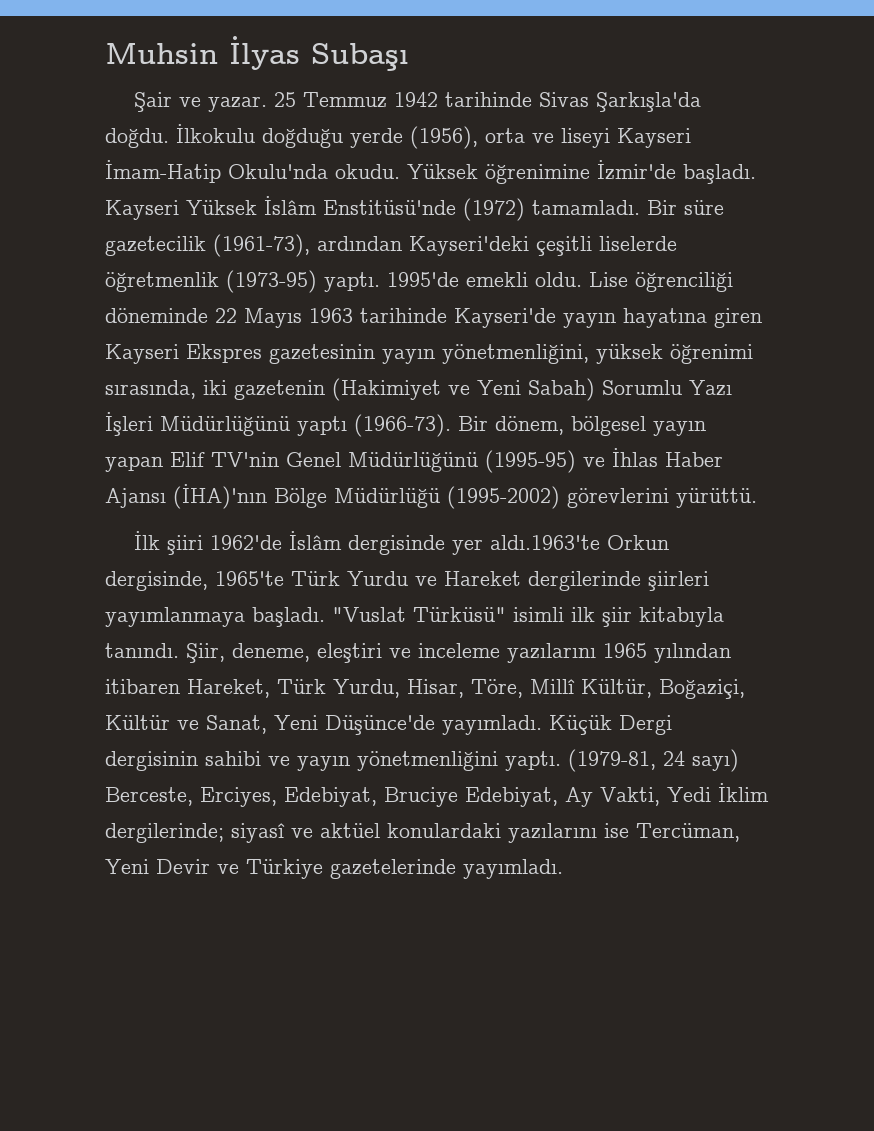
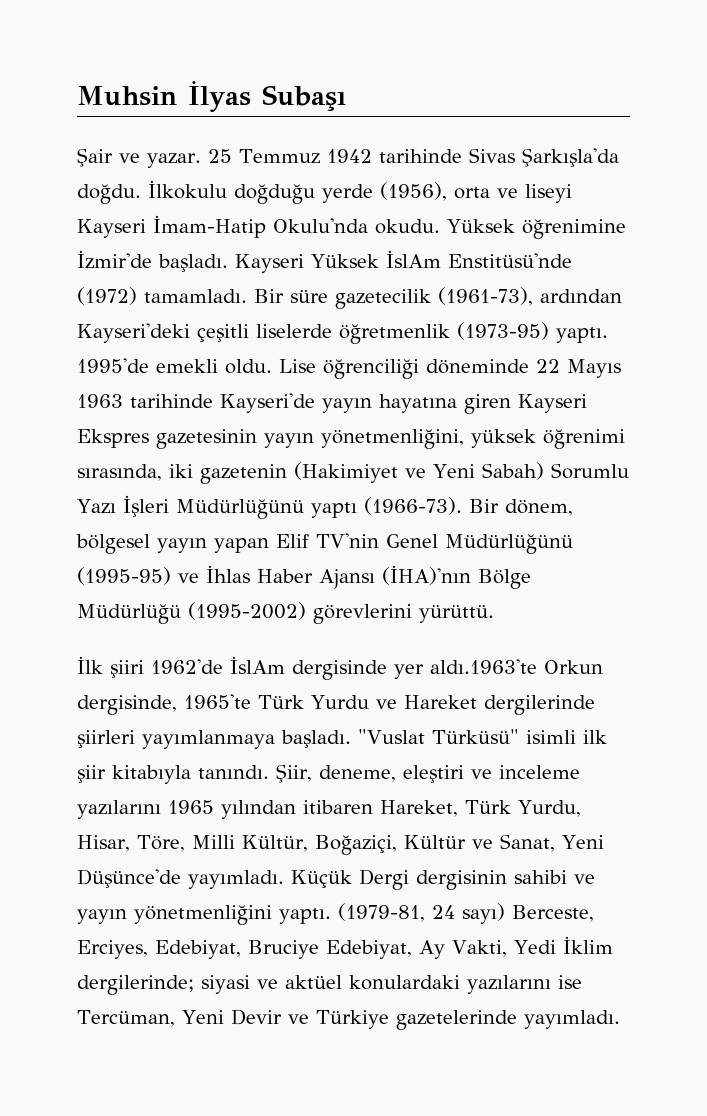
[264,196,317,215] İslâm -> [385,250,441,268] İslAm
[288,531,342,550] İslâm -> [230,656,285,674] İslAm
[530,679,575,694] Millî -> [191,835,235,849] Milli
[231,823,285,843] siyasî -> [201,975,250,994] siyasi

